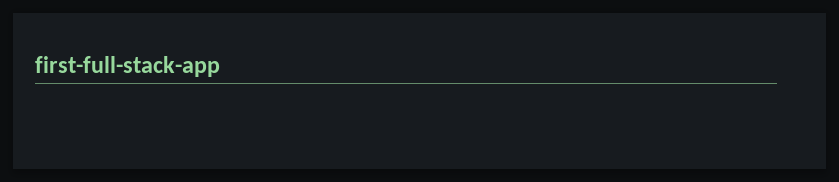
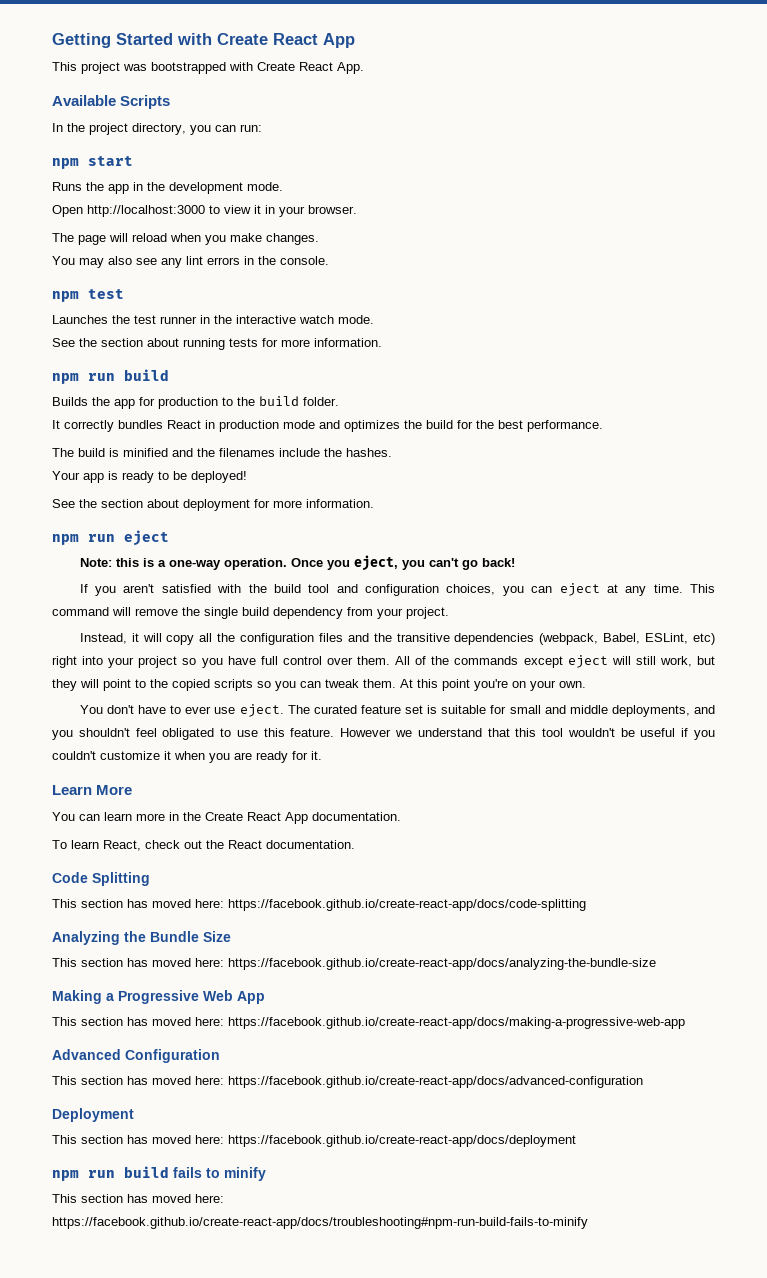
[35,56,220,77] first-full-stack-app -> [52,33,355,48] [52,62,364,74] [52,95,171,109] [52,123,262,135] [52,156,133,169] [52,182,283,194] [52,205,357,217] [52,233,319,245] [52,256,329,268] [52,289,124,302] [52,315,374,324] [52,338,382,350] [52,369,169,384] [52,396,339,409] [52,420,603,432] [52,448,392,457] [52,471,247,483] [52,499,374,511] [52,530,169,546] [79,555,515,571] [79,583,715,596] [52,607,449,619] [79,633,715,645] [52,655,716,668] [52,679,586,691] [79,704,715,717] [52,728,716,740] [52,751,322,763] [52,785,133,795] [52,812,401,824] [52,840,355,851] [52,872,150,886] [52,899,586,911] [52,931,231,945] [52,958,656,970] [52,990,265,1004] [52,1017,685,1029] [52,1049,220,1063] [52,1076,643,1088] [52,1108,134,1122] [52,1135,576,1147] [52,1166,266,1181] [52,1194,224,1203] [52,1217,588,1229] Getting Started with Create React App // This project was bootstrapped with Create React App. // Available Scripts // In the project directory, you can run: // npm start // Runs the app in the development mode. // Open http://localhost:3000 to view it in your browser. // The page will reload when you make changes. // You may also see any lint errors in the console. // npm test // Launches the test runner in the interactive watch mode. // See the section about running tests for more information. // npm run build // Builds the app for production to the build folder. // It correctly bundles React in production mode and optimizes the build for the best performance. // The build is minified and the filenames include the hashes. // Your app is ready to be deployed! // See the section about deployment for more information. // npm run eject // Note: this is a one-way operation. Once you eject, you can't go back! // If you aren't satisfied with the build tool and configuration choices, you can eject at any time. This command will remove the single build dependency from your project. // Instead, it will copy all the configuration files and the transitive dependencies (webpack, Babel, ESLint, etc) right into your project so you have full control over them. All of the commands except eject will still work, but they will point to the copied scripts so you can tweak them. At this point you're on your own. // You don't have to ever use eject. The curated feature set is suitable for small and middle deployments, and you shouldn't feel obligated to use this feature. However we understand that this tool wouldn't be useful if you couldn't customize it when you are ready for it. // Learn More // You can learn more in the Create React App documentation. // To learn React, check out the React documentation. // Code Splitting // This section has moved here: https://facebook.github.io/create-react-app/docs/code-splitting // Analyzing the Bundle Size // This section has moved here: https://facebook.github.io/create-react-app/docs/analyzing-the-bundle-size // Making a Progressive Web App // This section has moved here: https://facebook.github.io/create-react-app/docs/making-a-progressive-web-app // Advanced Configuration // This section has moved here: https://facebook.github.io/create-react-app/docs/advanced-configuration // Deployment // This section has moved here: https://facebook.github.io/create-react-app/docs/deployment // npm run build fails to minify // This section has moved here: https://facebook.github.io/create-react-app/docs/troubleshooting#npm-run-build-fails-to-minify

